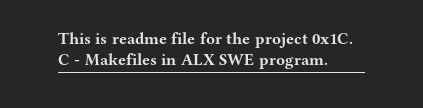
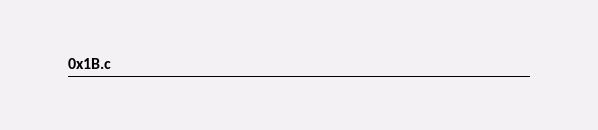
[58,32,354,48] [58,53,328,69] This is readme file for the project 0x1C. C - Makefiles in ALX SWE program. -> [68,58,111,69] 0x1B.c

